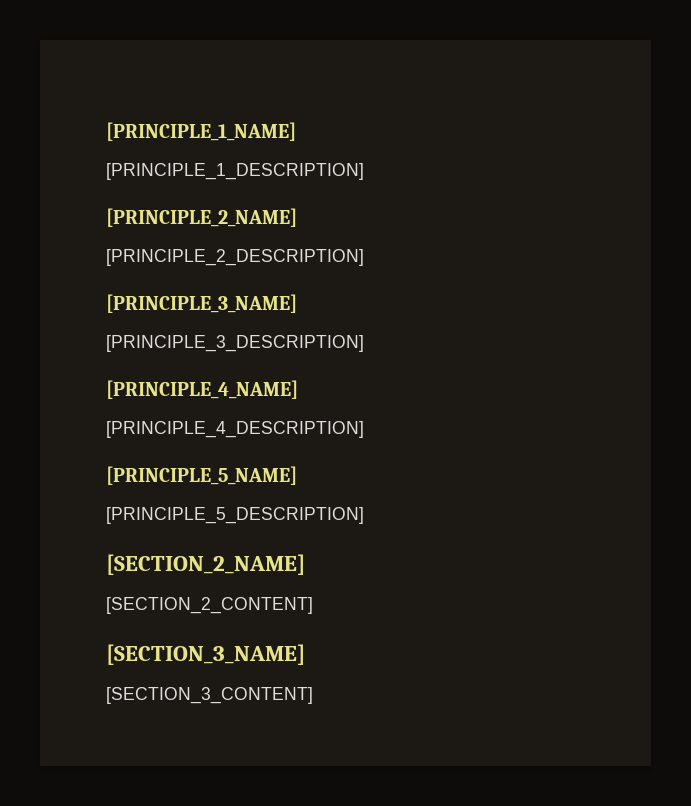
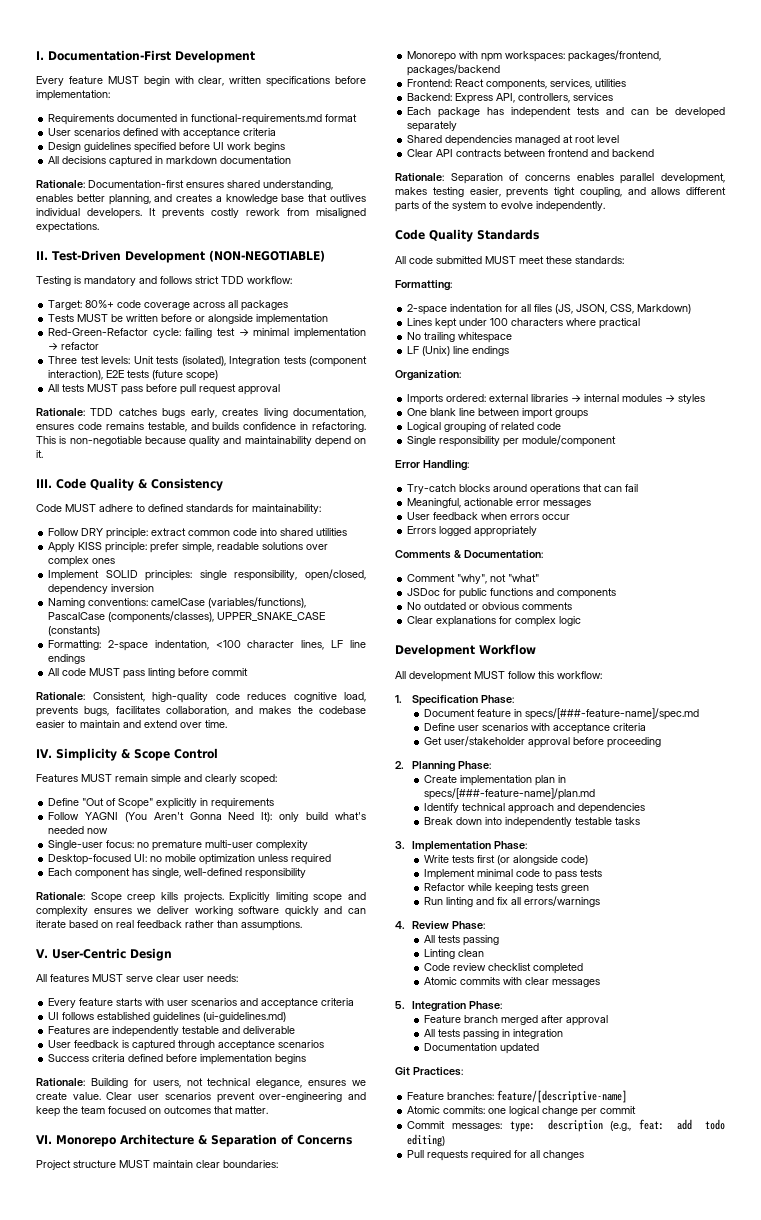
[106,122,296,141] [106,163,364,180] [106,208,297,227] [106,249,364,266] [106,294,297,313] [106,335,364,352] [106,380,298,399] [106,421,364,438] [106,466,297,485] [106,507,364,524] [106,554,305,575] [106,597,313,614] [106,644,305,665] [106,687,313,704] [PRINCIPLE_1_NAME] // [PRINCIPLE_1_DESCRIPTION] // [PRINCIPLE_2_NAME] // [PRINCIPLE_2_DESCRIPTION] // [PRINCIPLE_3_NAME] // [PRINCIPLE_3_DESCRIPTION] // [PRINCIPLE_4_NAME] // [PRINCIPLE_4_DESCRIPTION] // [PRINCIPLE_5_NAME] // [PRINCIPLE_5_DESCRIPTION] // [SECTION_2_NAME] // [SECTION_2_CONTENT] // [SECTION_3_NAME] // [SECTION_3_CONTENT] -> [36,50,255,63] [36,76,366,87] [36,90,110,101] [48,114,358,125] [48,128,277,139] [48,142,286,153] [48,156,292,167] [36,180,333,190] [36,194,366,205] [36,208,366,219] [36,222,99,233] [36,250,325,263] [36,276,292,286] [48,300,289,311] [48,314,329,325] [48,328,366,339] [48,342,100,350] [48,356,367,367] [48,370,219,381] [48,384,281,395] [36,408,366,418] [36,422,366,432] [36,436,366,447] [36,450,43,458] [36,478,223,491] [36,504,321,514] [48,528,348,539] [48,542,329,553] [48,556,116,567] [48,569,366,581] [48,584,155,595] [48,597,307,608] [48,611,326,623] [48,626,101,636] [48,640,366,651] [48,654,86,664] [48,668,249,679] [36,692,366,703] [36,706,366,717] [36,720,227,728] [36,748,218,761] [36,774,277,785] [48,798,275,809] [48,812,366,822] [48,826,109,834] [48,840,309,851] [48,854,332,865] [48,868,307,879] [36,892,366,903] [36,906,366,917] [36,920,302,931] [36,948,172,961] [36,974,238,982] [48,998,355,1009] [48,1012,287,1022] [48,1026,296,1037] [48,1040,325,1051] [48,1054,307,1065] [36,1078,366,1088] [36,1092,367,1103] [36,1106,268,1117] [36,1134,352,1147] [36,1160,278,1170] [407,50,662,62] [407,64,501,76] [407,79,627,90] [407,93,614,104] [407,107,725,118] [407,121,458,132] [407,135,620,146] [407,149,655,157] [395,173,725,184] [395,187,726,198] [395,201,605,212] [395,229,539,242] [395,256,624,264] [395,280,452,291] [407,304,692,315] [407,318,641,329] [407,332,513,343] [407,346,510,356] [395,370,461,381] [407,394,706,405] [407,408,589,419] [407,422,562,433] [407,435,617,447] [395,460,469,471] [407,484,639,495] [407,498,592,508] [407,512,571,520] [407,526,538,537] [395,550,543,559] [407,574,540,584] [407,588,617,599] [407,602,573,610] [407,616,582,627] [395,644,536,657] [395,671,602,682] [395,695,514,706] [423,708,699,720] [423,723,646,734] [423,736,661,748] [395,761,491,772] [423,775,566,786] [423,788,595,800] [423,803,645,814] [423,817,640,828] [395,841,527,852] [423,855,588,865] [423,869,602,880] [423,883,589,894] [423,896,600,907] [395,921,485,930] [423,935,499,946] [423,949,484,959] [423,963,583,974] [423,977,600,987] [395,1001,502,1012] [423,1015,608,1026] [423,1029,563,1040] [423,1043,539,1054] [395,1067,463,1076] [407,1090,628,1103] [407,1106,637,1117] [407,1119,725,1132] [407,1134,446,1147] [407,1150,585,1161] I. Documentation-First Development // Every feature MUST begin with clear, written specifications before implementation: // Requirements documented in functional-requirements.md format // User scenarios defined with acceptance criteria // Design guidelines specified before UI work begins // All decisions captured in markdown documentation // Rationale: Documentation-first ensures shared understanding, enables better planning, and creates a knowledge base that outlives individual developers. It prevents costly rework from misaligned expectations. // II. Test-Driven Development (NON-NEGOTIABLE) // Testing is mandatory and follows strict TDD workflow: // Target: 80%+ code coverage across all packages // Tests MUST be written before or alongside implementation // Red-Green-Refactor cycle: failing test → minimal implementation → refactor // Three test levels: Unit tests (isolated), Integration tests (component interaction), E2E tests (future scope) // All tests MUST pass before pull request approval // Rationale: TDD catches bugs early, creates living documentation, ensures code remains testable, and builds confidence in refactoring. This is non-negotiable because quality and maintainability depend on it. // III. Code Quality & Consistency // Code MUST adhere to defined standards for maintainability: // Follow DRY principle: extract common code into shared utilities // Apply KISS principle: prefer simple, readable solutions over complex ones // Implement SOLID principles: single responsibility, open/closed, dependency inversion // Naming conventions: camelCase (variables/functions), PascalCase (components/classes), UPPER_SNAKE_CASE (constants) // Formatting: 2-space indentation, <100 character lines, LF line endings // All code MUST pass linting before commit // Rationale: Consistent, high-quality code reduces cognitive load, prevents bugs, facilitates collaboration, and makes the codebase easier to maintain and extend over time. // IV. Simplicity & Scope Control // Features MUST remain simple and clearly scoped: // Define "Out of Scope" explicitly in requirements // Follow YAGNI (You Aren't Gonna Need It): only build what's needed now // Single-user focus: no premature multi-user complexity // Desktop-focused UI: no mobile optimization unless required // Each component has single, well-defined responsibility // Rationale: Scope creep kills projects. Explicitly limiting scope and complexity ensures we deliver working software quickly and can iterate based on real feedback rather than assumptions. // V. User-Centric Design // All features MUST serve clear user needs: // Every feature starts with user scenarios and acceptance criteria // UI follows established guidelines (ui-guidelines.md) // Features are independently testable and deliverable // User feedback is captured through acceptance scenarios // Success criteria defined before implementation begins // Rationale: Building for users, not technical elegance, ensures we create value. Clear user scenarios prevent over-engineering and keep the team focused on outcomes that matter. // VI. Monorepo Architecture & Separation of Concerns // Project structure MUST maintain clear boundaries: // Monorepo with npm workspaces: packages/frontend, packages/backend // Frontend: React components, services, utilities // Backend: Express API, controllers, services // Each package has independent tests and can be developed separately // Shared dependencies managed at root level // Clear API contracts between frontend and backend // Rationale: Separation of concerns enables parallel development, makes testing easier, prevents tight coupling, and allows different parts of the system to evolve independently. // Code Quality Standards // All code submitted MUST meet these standards: // Formatting: // 2-space indentation for all files (JS, JSON, CSS, Markdown) // Lines kept under 100 characters where practical // No trailing whitespace // LF (Unix) line endings // Organization: // Imports ordered: external libraries → internal modules → styles // One blank line between import groups // Logical grouping of related code // Single responsibility per module/component // Error Handling: // Try-catch blocks around operations that can fail // Meaningful, actionable error messages // User feedback when errors occur // Errors logged appropriately // Comments & Documentation: // Comment "why", not "what" // JSDoc for public functions and components // No outdated or obvious comments // Clear explanations for complex logic // Development Workflow // All development MUST follow this workflow: // 1. Specification Phase: // Document feature in specs/[###-feature-name]/spec.md // Define user scenarios with acceptance criteria // Get user/stakeholder approval before proceeding // 2. Planning Phase: // Create implementation plan in specs/[###-feature-name]/plan.md // Identify technical approach and dependencies // Break down into independently testable tasks // 3. Implementation Phase: // Write tests first (or alongside code) // Implement minimal code to pass tests // Refactor while keeping tests green // Run linting and fix all errors/warnings // 4. Review Phase: // All tests passing // Linting clean // Code review checklist completed // Atomic commits with clear messages // 5. Integration Phase: // Feature branch merged after approval // All tests passing in integration // Documentation updated // Git Practices: // Feature branches: feature/[descriptive-name] // Atomic commits: one logical change per commit // Commit messages: type: description (e.g., feat: add todo editing) // Pull requests required for all changes

